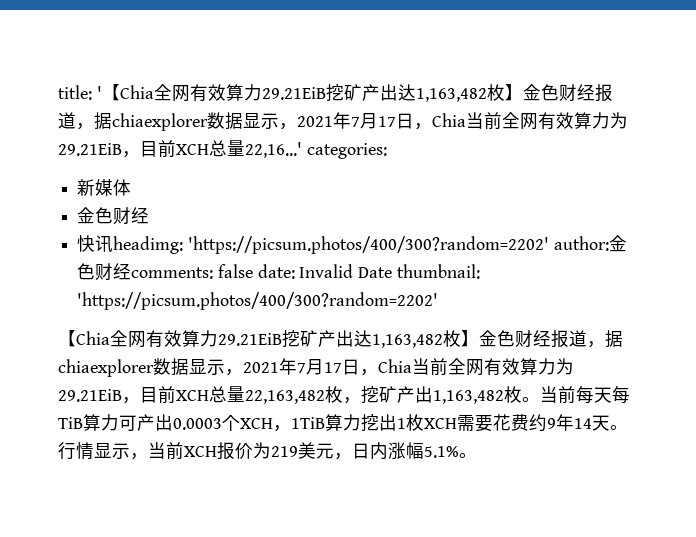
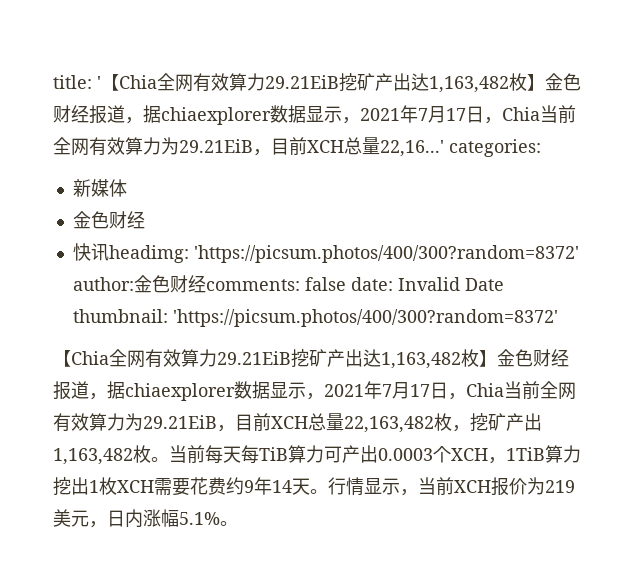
[187,236,549,254] 'https://picsum.photos/400/300?random=2202' -> [193,245,579,263] 'https://picsum.photos/400/300?random=8372'
[77,292,439,310] 'https://picsum.photos/400/300?random=2202' -> [172,309,558,327] 'https://picsum.photos/400/300?random=8372'

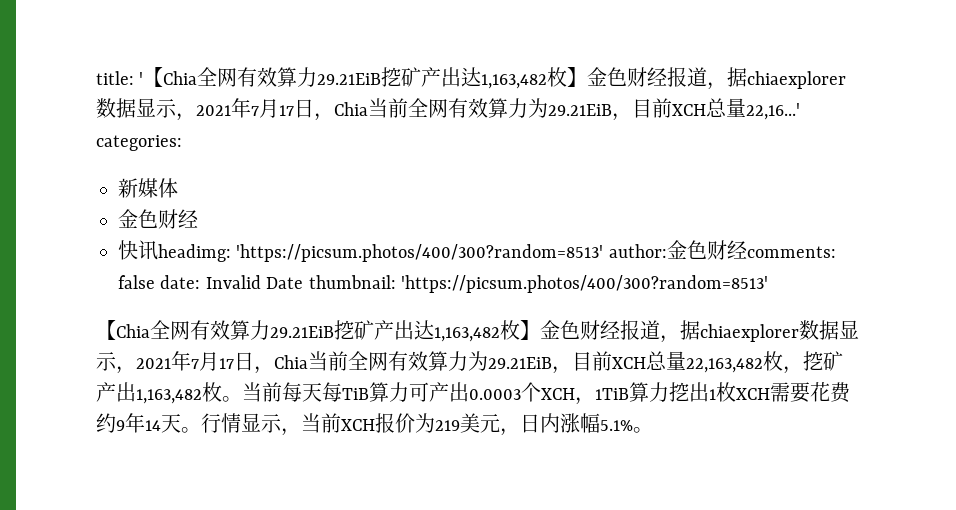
[193,245,579,263] 'https://picsum.photos/400/300?random=8372' -> [236,244,604,262] 'https://picsum.photos/400/300?random=8513'
[172,309,558,327] 'https://picsum.photos/400/300?random=8372' -> [401,275,768,293] 'https://picsum.photos/400/300?random=8513'

